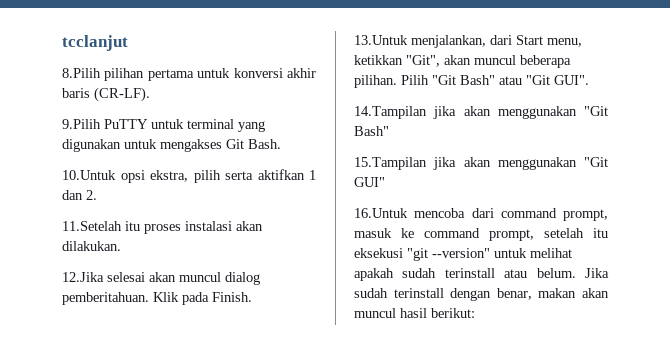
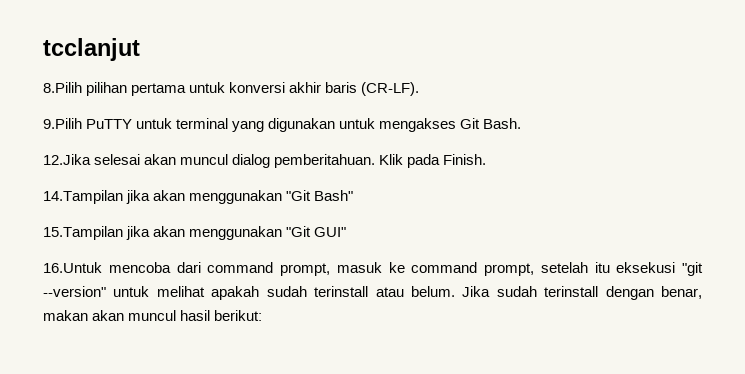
[62,169,316,183] [62,190,97,200] [62,221,263,234] [62,241,121,251] // 10.Untuk opsi ekstra, pilih serta aktifkan 1 dan 2. // 11.Setelah itu proses instalasi akan dilakukan. -> (522, 123) none
[354,35,582,48] [354,55,571,68] [354,75,589,88] // 13.Untuk menjalankan, dari Start menu, ketikkan "Git", akan muncul beberapa pilihan. Pilih "Git Bash" atau "Git GUI". -> (487, 159) none

